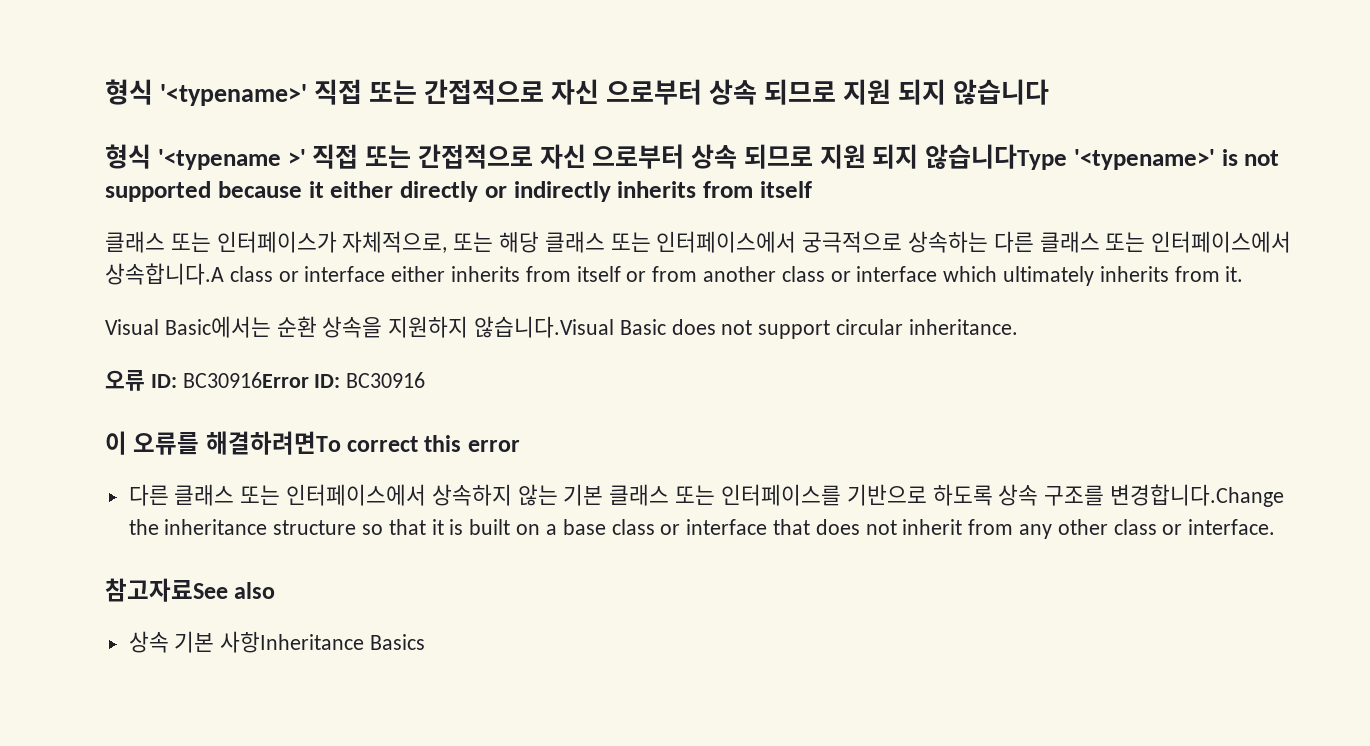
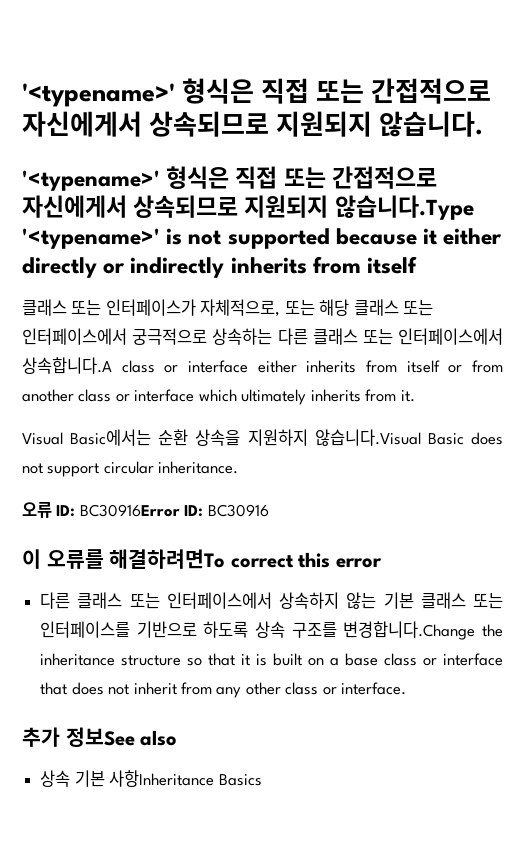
[105,79,1050,106] [105,144,1067,170] 형식 '<typename>' 직접 또는 간접적으로 자신 으로부터 상속 되므로 지원 되지 않습니다 // 형식 '<typename >' 직접 또는 간접적으로 자신 으로부터 상속 되므로 지원 되지 않습니다Type -> [22,78,492,107] [22,111,484,137] [22,166,437,191] [22,195,474,220] '<typename>' 형식은 직접 또는 간접적으로 자신에게서 상속되므로 지원되지 않습니다. // '<typename>' 형식은 직접 또는 간접적으로 자신에게서 상속되므로 지원되지 않습니다.Type
[105,578,228,602] 참고자료See -> [22,727,135,747] 추가 정보See

